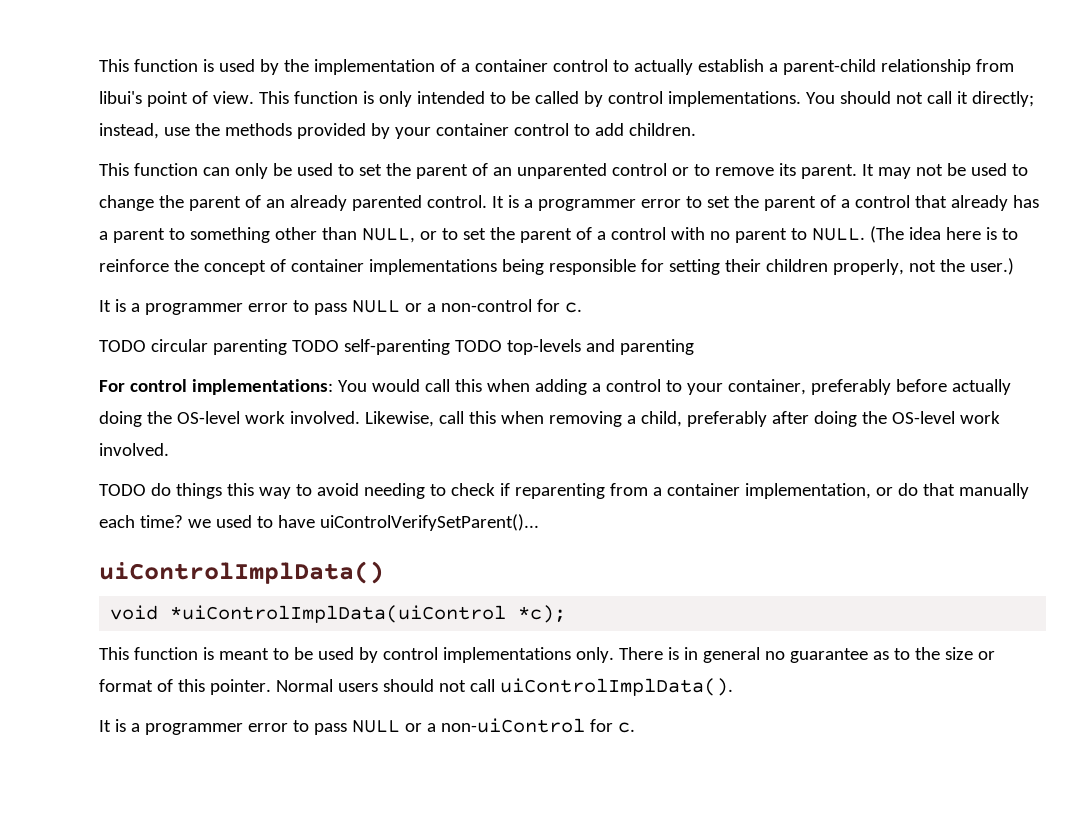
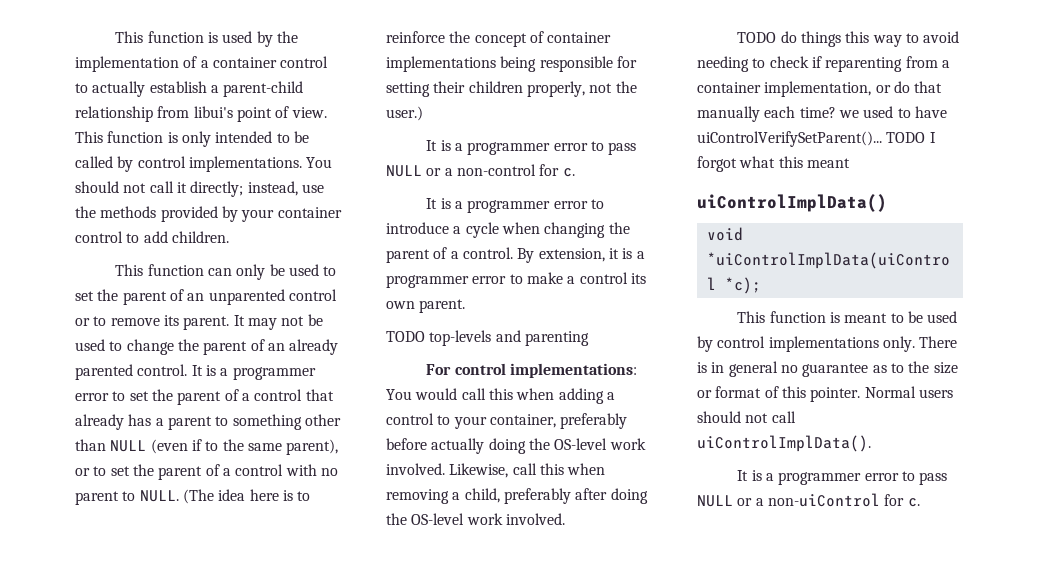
[361,228,415,243] NULL, -> [110,439,339,455] NULL (even if to the same parent),
[99,339,450,355] TODO circular parenting TODO self-parenting -> [426,198,604,213] [386,222,630,238] [386,247,645,263] [386,272,646,288] [386,299,466,313] It is a programmer error to introduce a cycle when changing the parent of a control. By extension, it is a programmer error to make a control its own parent. //
(539, 522) none -> [886,132,936,143] [697,156,850,172] TODO I forgot what this meant

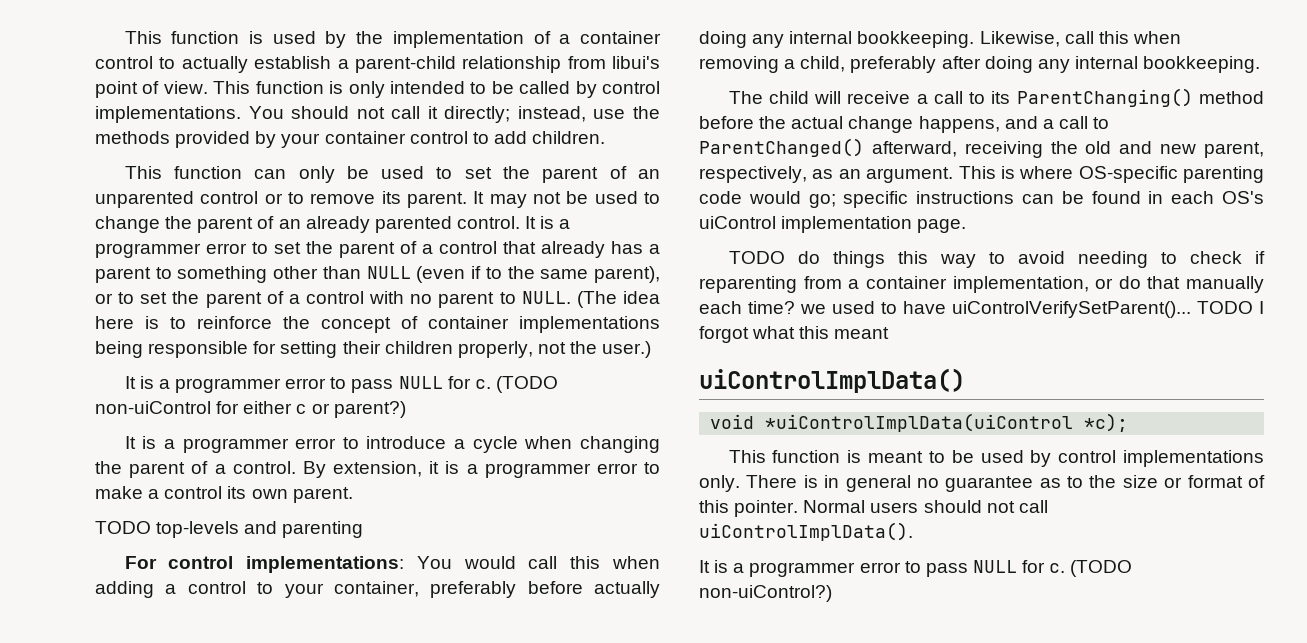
[426,164,575,177] or a non-control for c. -> [447,376,558,393] [95,401,406,418] for c. (TODO non-uiControl for either c or parent?)
[528,438,646,450] [386,463,445,475] the OS-level work involved. -> [752,31,975,48] any internal bookkeeping.
[386,513,565,525] the OS-level work involved. -> [1037,56,1261,73] [728,88,1265,107] [699,116,1110,133] [699,138,1265,158] [699,166,1264,183] [699,191,1264,208] [699,216,967,233] any internal bookkeeping. // The child will receive a call to its ParentChanging() method before the actual change happens, and a call to ParentChanged() afterward, receiving the old and new parent, respectively, as an argument. This is where OS-specific parenting code would go; specific instructions can be found in each OS's uiControl implementation page.
[737,493,920,507] or a non-uiControl for c. -> [1022,560,1133,577] [699,585,832,602] for c. (TODO non-uiControl?)

